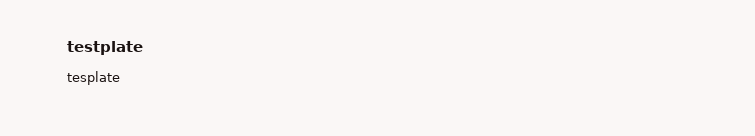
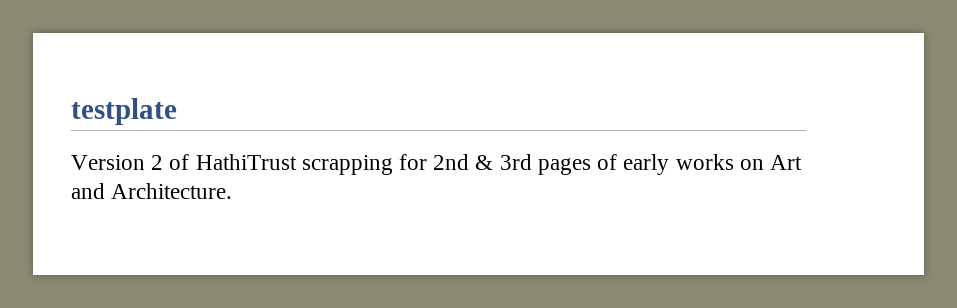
[67,71,120,85] tesplate -> [71,154,802,175] [71,183,233,199] Version 2 of HathiTrust scrapping for 2nd & 3rd pages of early works on Art and Architecture.

